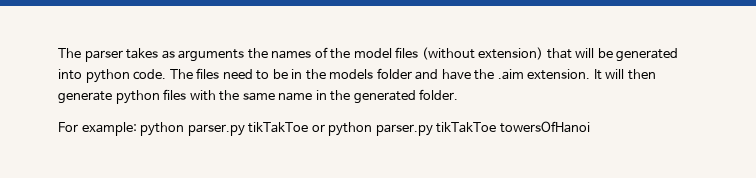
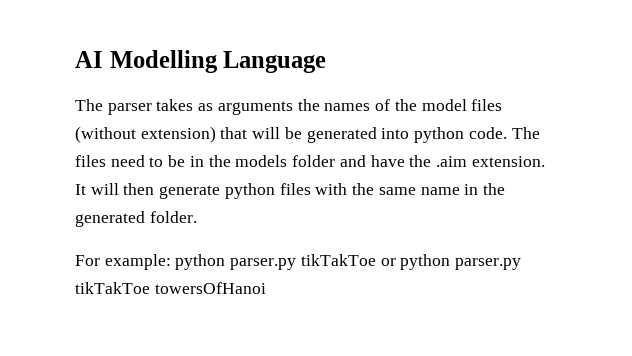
(58, 53) none -> [75,50,327,73] AI Modelling Language //

